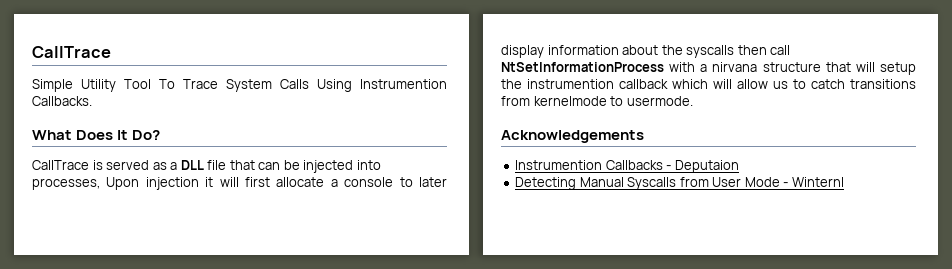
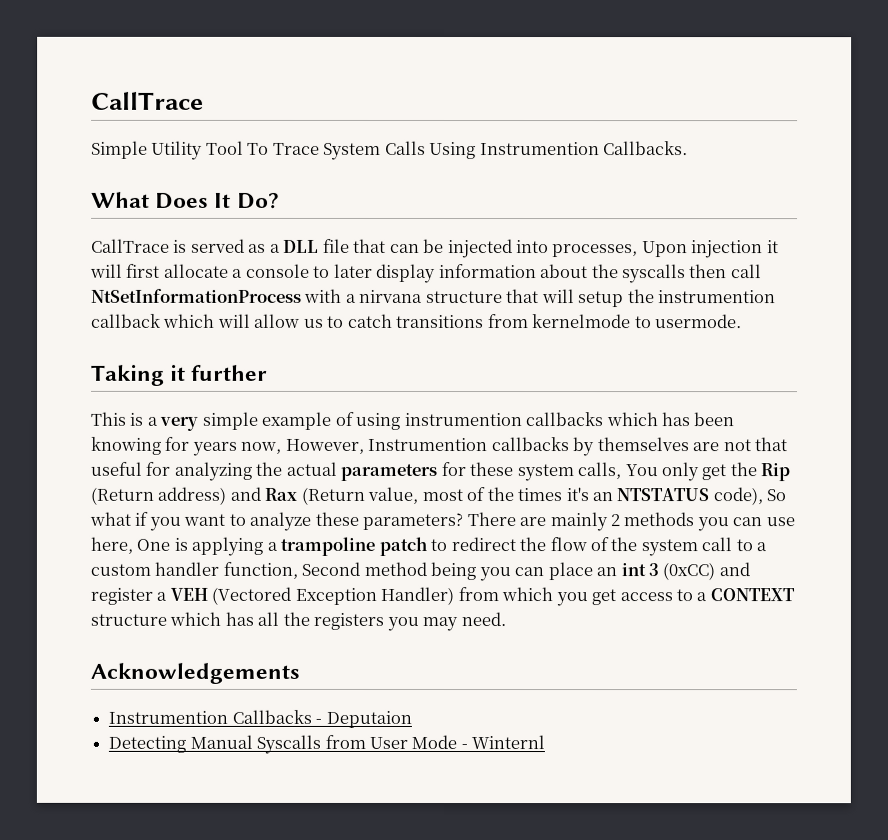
(693, 101) none -> [91,364,269,386] [90,411,736,431] [90,436,788,457] [90,461,791,482] [90,486,787,506] [89,511,795,532] [90,536,768,557] [90,561,750,582] [90,586,795,607] [90,611,506,632] // Taking it further // This is a very simple example of using instrumention callbacks which has been knowing for years now, However, Instrumention callbacks by themselves are not that useful for analyzing the actual parameters for these system calls, You only get the Rip (Return address) and Rax (Return value, most of the times it's an NTSTATUS code), So what if you want to analyze these parameters? There are mainly 2 methods you can use here, One is applying a trampoline patch to redirect the flow of the system call to a custom handler function, Second method being you can place an int 3 (0xCC) and register a VEH (Vectored Exception Handler) from which you get access to a CONTEXT structure which has all the registers you may need.

